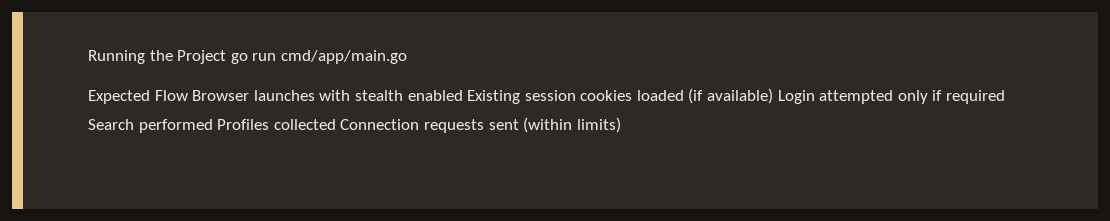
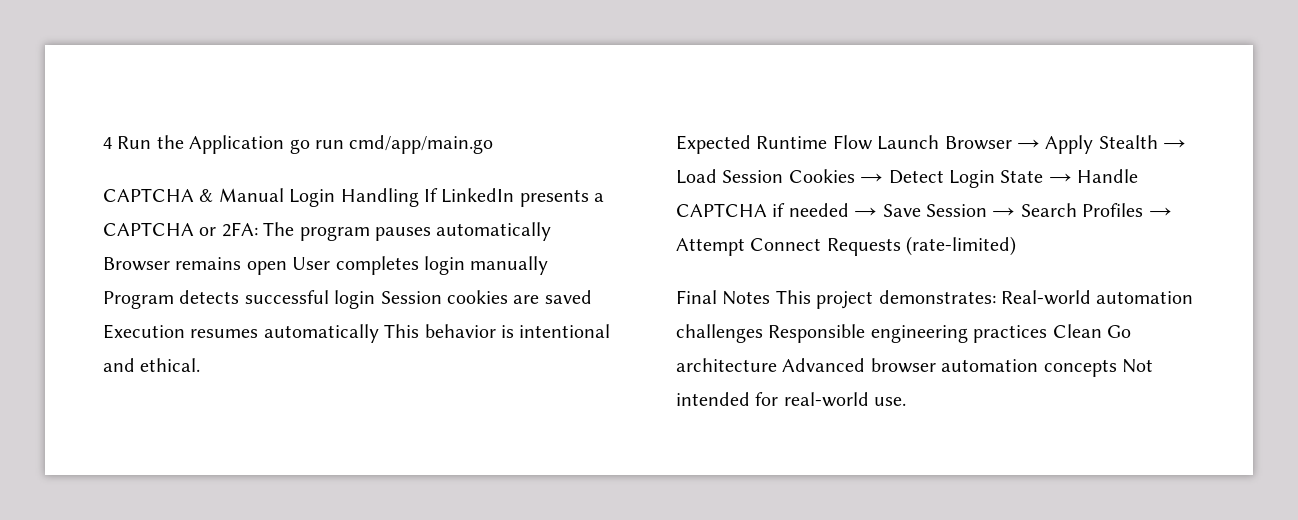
[88,50,227,64] Running the Project -> [103,135,285,154] 4 Run the Application
[88,88,1006,104] [88,117,621,133] Expected Flow Browser launches with stealth enabled Existing session cookies loaded (if available) Login attempted only if required Search performed Profiles collected Connection requests sent (within limits) -> [103,188,605,207] [103,222,552,241] [103,256,549,275] [103,290,592,309] [103,324,611,343] [103,358,201,372] [676,135,1187,154] [676,169,1139,188] [676,203,1172,217] [676,236,1017,256] [676,290,1194,309] [676,324,1131,343] [676,358,1153,377] [676,392,907,407] CAPTCHA & Manual Login Handling If LinkedIn presents a CAPTCHA or 2FA: The program pauses automatically Browser remains open User completes login manually Program detects successful login Session cookies are saved Execution resumes automatically This behavior is intentional and ethical. // Expected Runtime Flow Launch Browser → Apply Stealth → Load Session Cookies → Detect Login State → Handle CAPTCHA if needed → Save Session → Search Profiles → Attempt Connect Requests (rate-limited) // Final Notes This project demonstrates: Real-world automation challenges Responsible engineering practices Clean Go architecture Advanced browser automation concepts Not intended for real-world use.

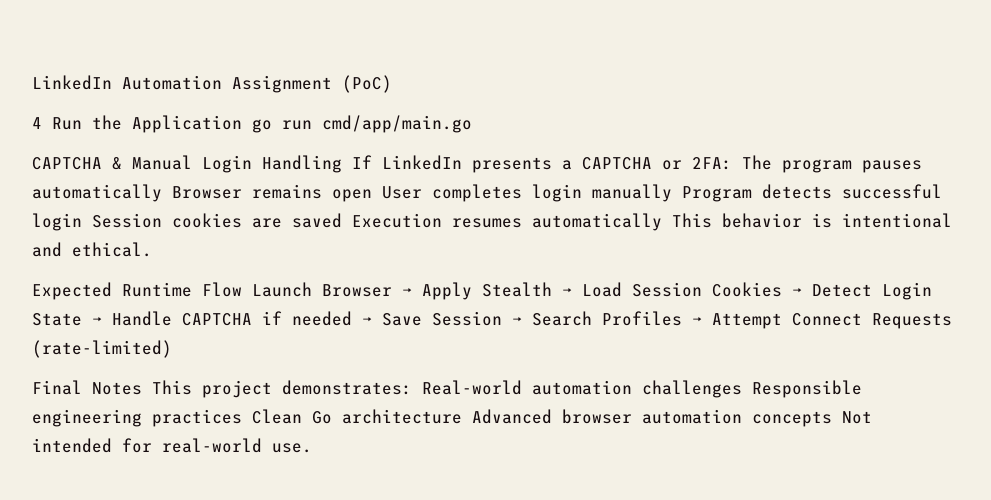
(103, 143) none -> [32,75,392,93] LinkedIn Automation Assignment (PoC) //

